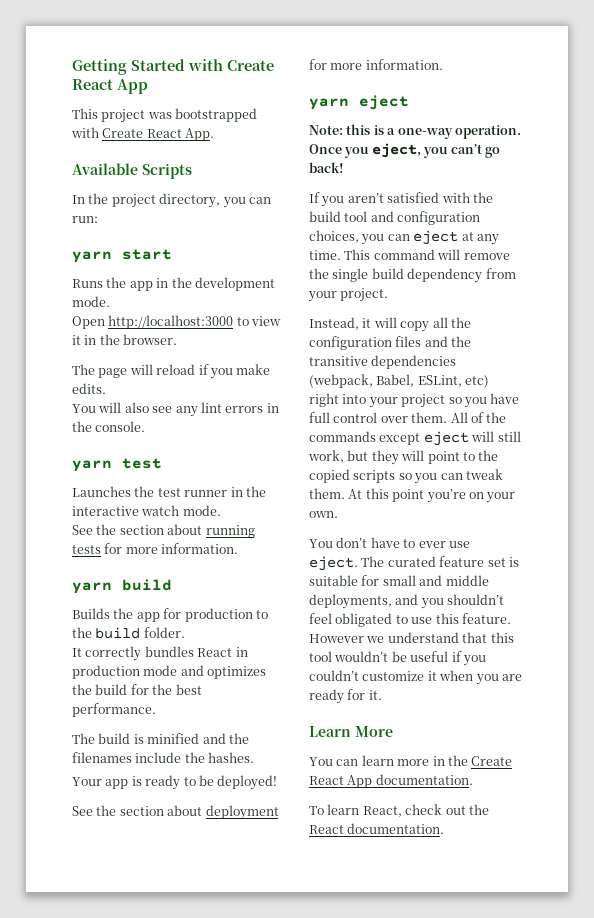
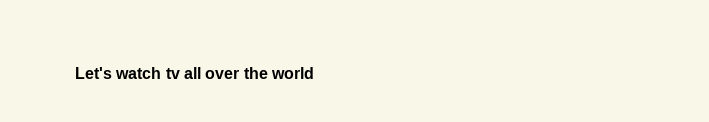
[72,59,274,75] [72,79,148,94] [72,108,258,123] [71,127,215,141] [72,163,192,179] [72,193,271,208] [72,216,98,223] [72,249,172,263] [72,277,275,291] [72,296,110,307] [72,315,282,329] [72,334,178,345] [72,364,271,379] [72,383,106,394] [72,402,279,417] [72,421,146,432] [72,458,162,472] [72,486,266,497] [72,505,221,516] [72,524,255,538] [72,543,239,554] [72,579,172,594] [72,608,268,622] [72,627,185,639] [72,646,248,661] [72,665,267,679] [72,684,202,695] [72,703,156,717] [72,733,249,744] [72,752,255,763] [72,775,278,790] [72,805,279,820] [309,59,443,70] [309,95,409,110] [309,124,521,139] [309,143,500,158] [309,162,343,173] [309,192,493,207] [309,211,481,225] [309,230,499,245] [309,249,510,260] [309,268,516,283] [308,288,389,302] [309,317,471,332] [309,336,472,350] [309,355,457,369] [309,374,490,388] [309,393,520,408] [309,412,507,423] [309,431,521,446] [308,450,499,465] [309,469,503,484] [309,488,516,503] [309,511,338,518] [309,537,470,548] [309,556,519,571] [309,575,489,586] [309,594,505,609] [309,613,511,627] [309,632,514,643] [309,651,486,666] [309,670,522,685] [309,689,382,704] [309,726,393,737] [309,755,513,766] [309,774,473,788] [309,804,489,817] [309,823,445,834] Getting Started with Create React App // This project was bootstrapped with Create React App. // Available Scripts // In the project directory, you can run: // yarn start // Runs the app in the development mode. // Open http://localhost:3000 to view it in the browser. // The page will reload if you make edits. // You will also see any lint errors in the console. // yarn test // Launches the test runner in the interactive watch mode. // See the section about running tests for more information. // yarn build // Builds the app for production to the build folder. // It correctly bundles React in production mode and optimizes the build for the best performance. // The build is minified and the filenames include the hashes. // Your app is ready to be deployed! // See the section about deployment for more information. // yarn eject // Note: this is a one-way operation. Once you eject, you can’t go back! // If you aren’t satisfied with the build tool and configuration choices, you can eject at any time. This command will remove the single build dependency from your project. // Instead, it will copy all the configuration files and the transitive dependencies (webpack, Babel, ESLint, etc) right into your project so you have full control over them. All of the commands except eject will still work, but they will point to the copied scripts so you can tweak them. At this point you’re on your own. // You don’t have to ever use eject. The curated feature set is suitable for small and middle deployments, and you shouldn’t feel obligated to use this feature. However we understand that this tool wouldn’t be useful if you couldn’t customize it when you are ready for it. // Learn More // You can learn more in the Create React App documentation. // To learn React, check out the React documentation. -> [75,67,314,79] Let's watch tv all over the world

